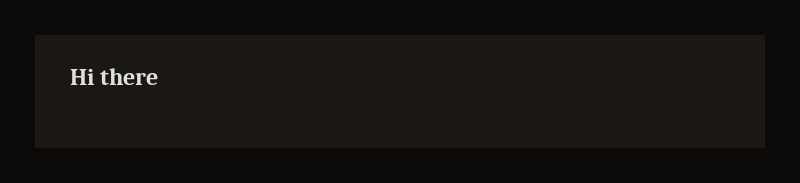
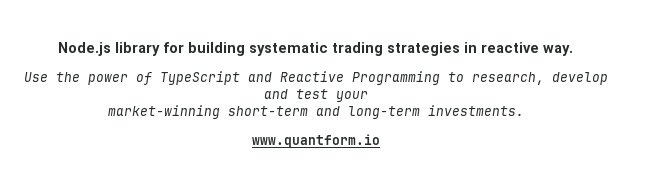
[70,68,159,85] Hi there -> [58,42,573,56] [23,71,608,85] [263,89,368,102] [107,105,524,119] [251,134,380,148] Node.js library for building systematic trading strategies in reactive way. // Use the power of TypeScript and Reactive Programming to research, develop and test your // market-winning short-term and long-term investments. // www.quantform.io

